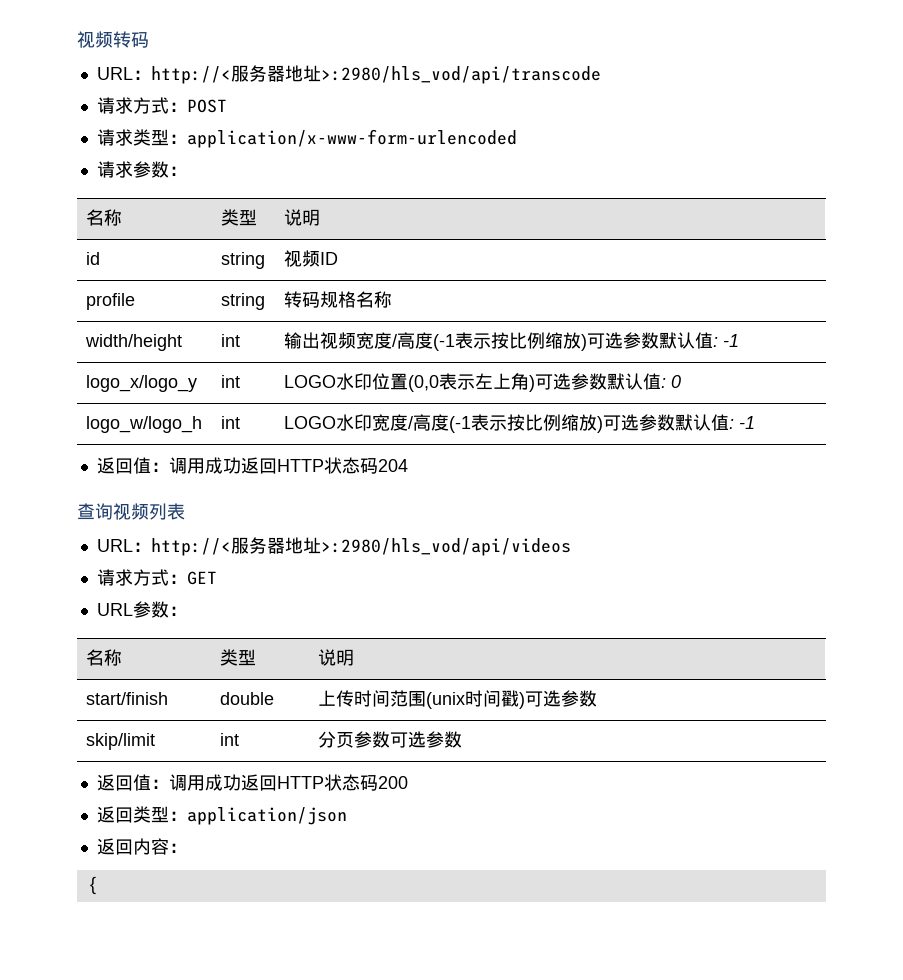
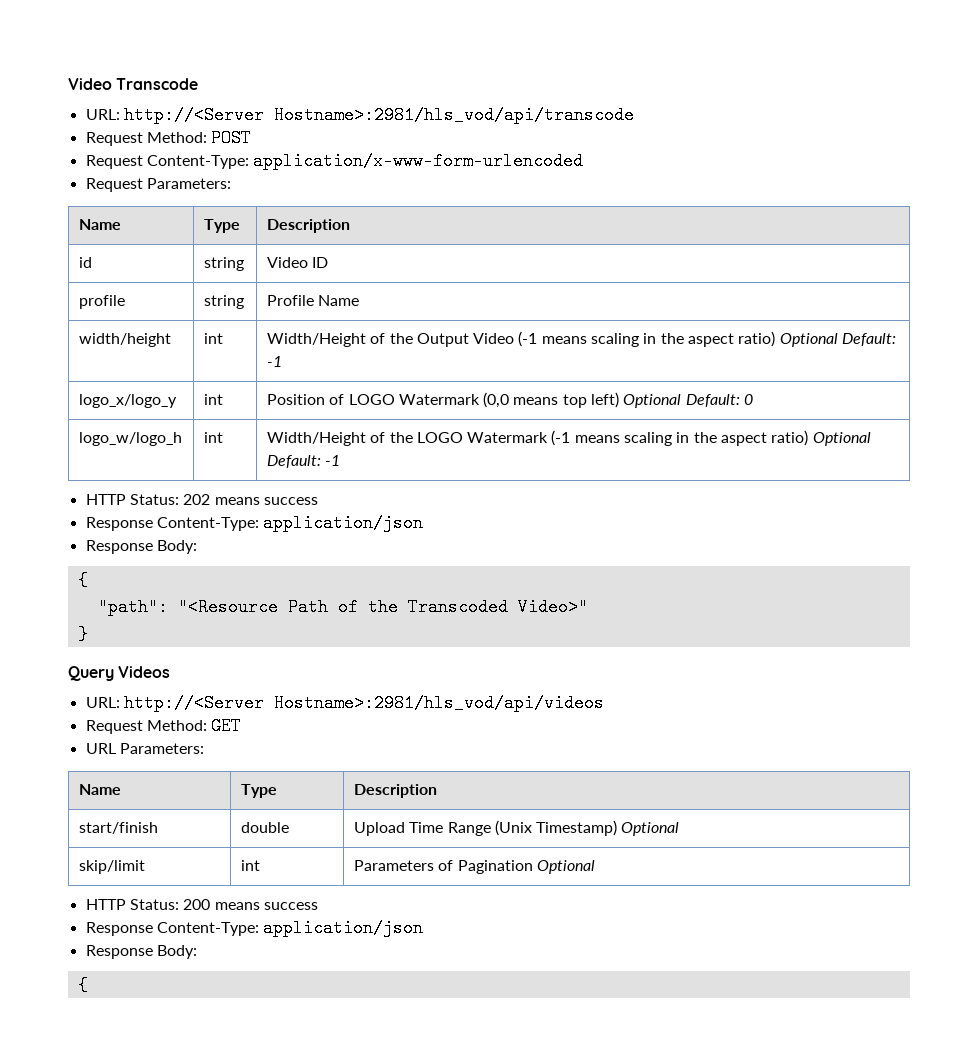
[77,31,149,48] [96,65,601,84] [96,97,187,114] 视频转码 // URL：http://<服务器地址>:2980/hls_vod/api/transcode // 请求方式： -> [68,78,199,90] [85,106,634,124] [85,132,207,146] Video Transcode // URL: http://<Server Hostname>:2981/hls_vod/api/transcode // Request Method:
[96,129,187,146] 请求类型： -> [85,155,249,169] Request Content-Type:
[96,161,187,178] [86,209,123,226] [221,209,258,226] [284,209,321,226] 请求参数： // 名称 | 类型 | 说明 -> [85,178,231,192] [78,219,121,230] [203,219,240,233] [266,219,350,233] Request Parameters: // Name | Type | Description
[284,250,321,267] 视频 -> [266,257,308,268] Video
[284,291,393,308] 转码规格名称 -> [266,295,360,306] Profile Name
[284,332,740,351] [86,375,198,392] [221,375,241,388] [284,373,682,392] [86,416,203,433] [221,416,241,429] [284,414,756,433] [96,457,408,474] [77,503,185,520] [96,537,571,556] [96,569,217,586] [96,601,187,618] [86,649,123,666] [220,649,257,666] [318,649,355,666] [86,692,169,705] [220,692,275,705] [318,690,598,709] [86,733,156,750] [220,733,240,746] [318,731,463,748] [96,774,408,791] [96,806,347,825] [96,838,187,855] 输出视频宽度/高度(-1表示按比例缩放)可选参数默认值: -1 // logo_x/logo_y | int | LOGO水印位置(0,0表示左上角)可选参数默认值: 0 // logo_w/logo_h | int | LOGO水印宽度/高度(-1表示按比例缩放)可选参数默认值: -1 // 返回值：调用成功返回HTTP状态码204 // 查询视频列表 // URL：http://<服务器地址>:2980/hls_vod/api/videos // 请求方式：GET // URL参数： // 名称 | 类型 | 说明 // start/finish | double | 上传时间范围(unix时间戳)可选参数 // skip/limit | int | 分页参数可选参数 // 返回值：调用成功返回HTTP状态码200 // 返回类型：application/json // 返回内容： -> [266,331,897,347] [266,356,282,367] [78,394,177,408] [203,394,223,405] [266,392,754,408] [78,432,182,446] [203,432,223,443] [266,430,871,446] [266,455,341,468] [85,494,318,505] [85,514,424,532] [85,540,197,554] [77,571,88,589] [97,598,588,616] [77,625,88,643] [68,666,171,681] [85,694,604,712] [85,717,242,735] [85,743,204,754] [78,784,121,795] [240,784,277,798] [353,784,437,798] [78,822,158,834] [240,822,289,833] [353,820,680,836] [78,860,145,874] [240,860,260,871] [353,860,595,874] [85,899,318,910] [85,919,424,937] [85,945,197,959] Width/Height of the Output Video (-1 means scaling in the aspect ratio) Optional Default: -1 // logo_x/logo_y | int | Position of LOGO Watermark (0,0 means top left) Optional Default: 0 // logo_w/logo_h | int | Width/Height of the LOGO Watermark (-1 means scaling in the aspect ratio) Optional Default: -1 // HTTP Status: 202 means success // Response Content-Type: application/json // Response Body: // { // "path": "<Resource Path of the Transcoded Video>" // } // Query Videos // URL: http://<Server Hostname>:2981/hls_vod/api/videos // Request Method: GET // URL Parameters: // Name | Type | Description // start/finish | double | Upload Time Range (Unix Timestamp) Optional // skip/limit | int | Parameters of Pagination Optional // HTTP Status: 200 means success // Response Content-Type: application/json // Response Body:

